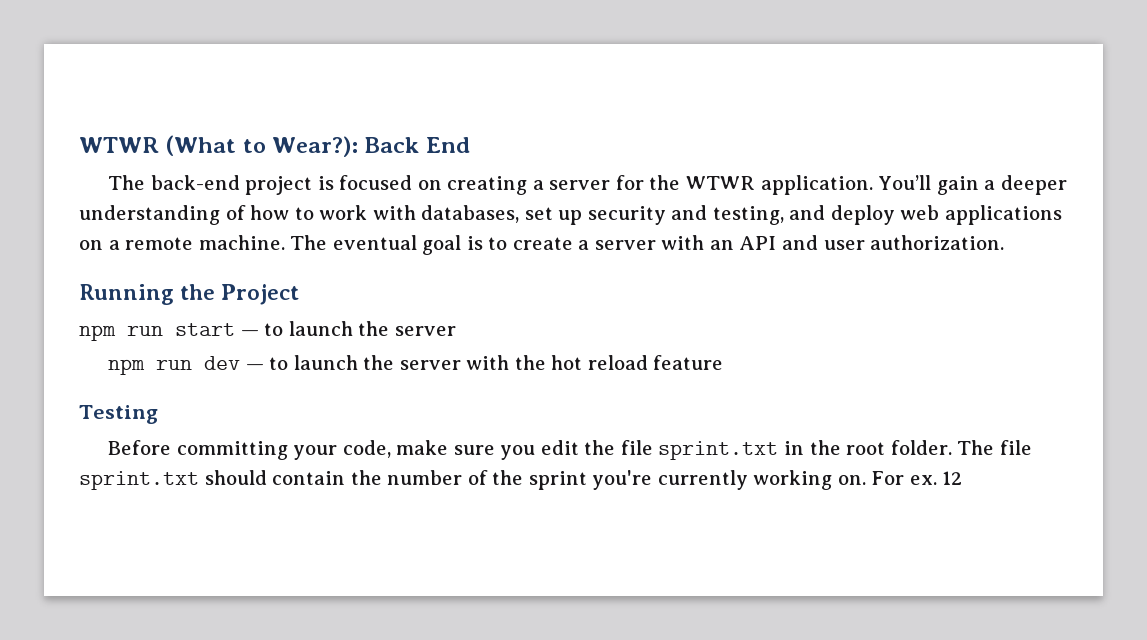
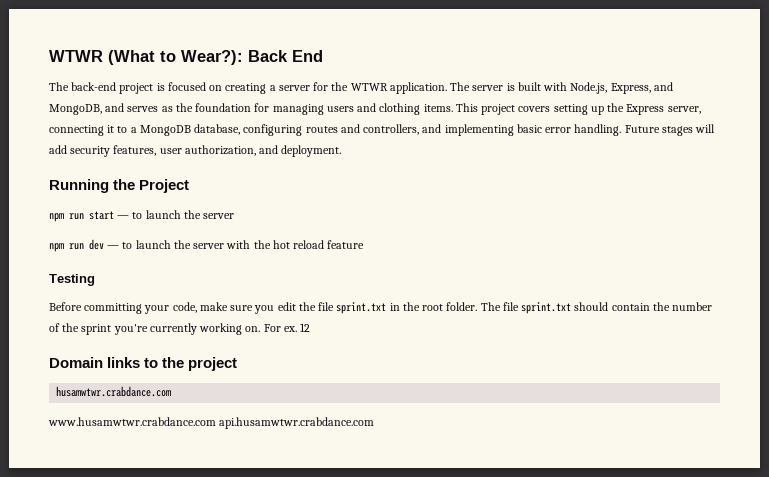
[878,175,1067,195] [79,205,1063,225] [79,235,1005,255] You’ll gain a deeper understanding of how to work with databases, set up security and testing, and deploy web applications on a remote machine. The eventual goal is to create a server with an API and user authorization. -> [450,82,673,94] [49,103,701,115] [49,124,716,136] [49,145,342,157] The server is built with Node.js, Express, and MongoDB, and serves as the foundation for managing users and clothing items. This project covers setting up the Express server, connecting it to a MongoDB database, configuring routes and controllers, and implementing basic error handling. Future stages will add security features, user authorization, and deployment.
(963, 478) none -> [49,357,238,371] [56,386,172,397] [48,417,375,429] // Domain links to the project // husamwtwr.crabdance.com // www.husamwtwr.crabdance.com api.husamwtwr.crabdance.com

